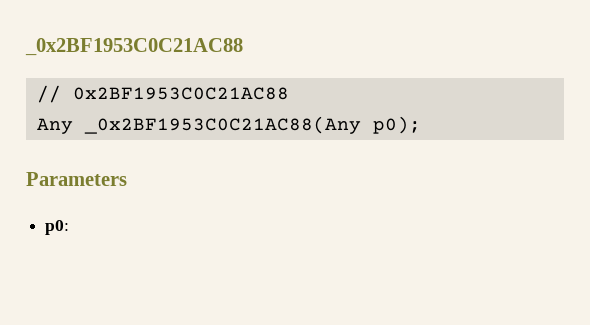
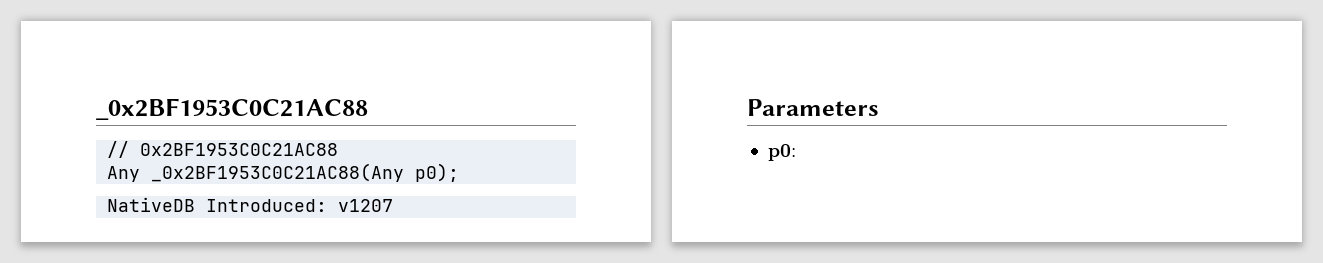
(421, 125) none -> [107,197,394,212] // NativeDB Introduced: v1207

